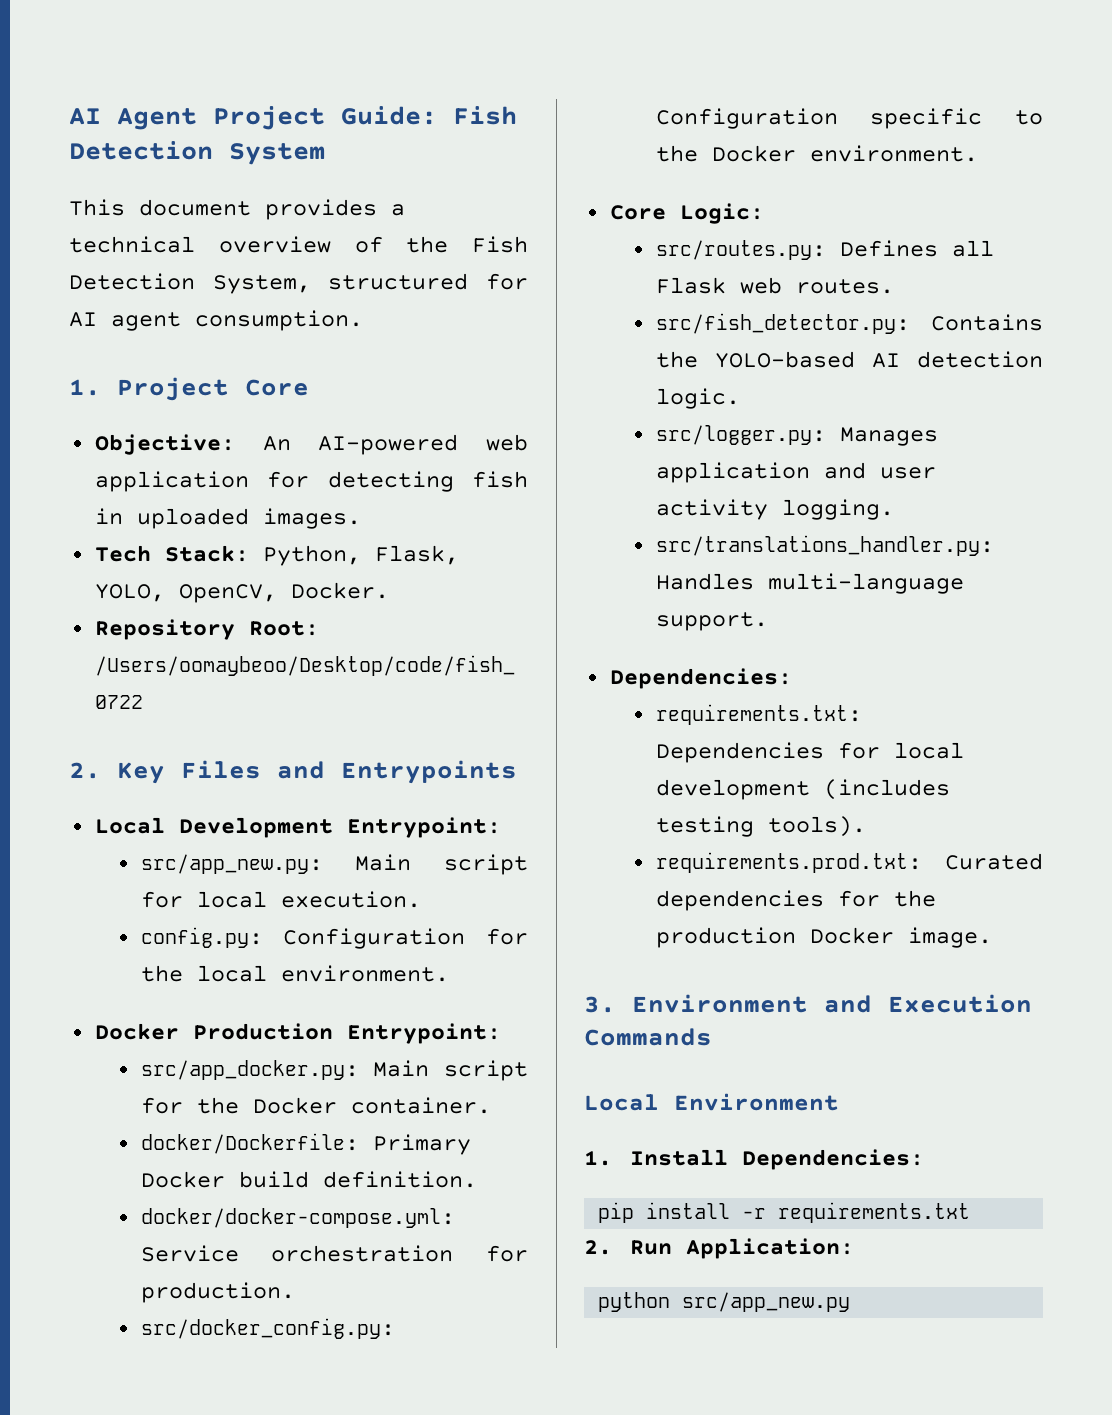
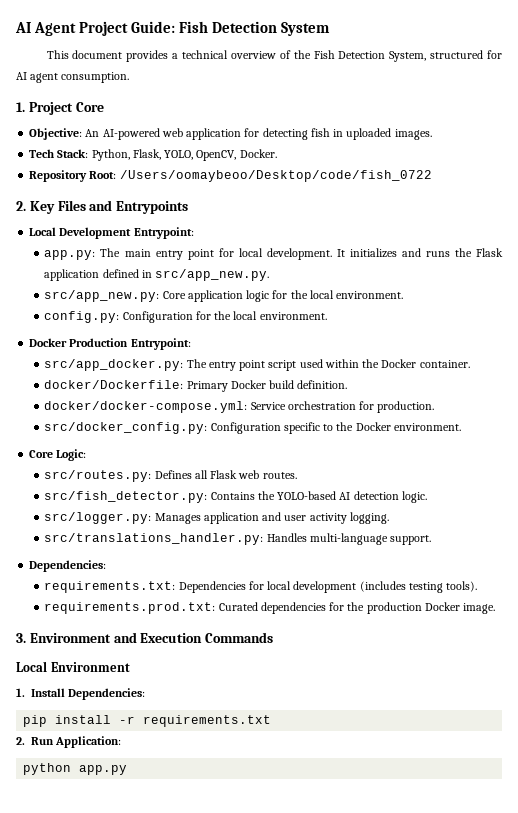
[140,854,528,875] [140,891,421,908] src/app_new.py: Main script for local execution. -> [44,248,503,260] [44,269,270,281] [44,290,404,302] app.py: The main entry point for local development. It initializes and runs the Flask application defined in src/app_new.py. // src/app_new.py: Core application logic for the local environment.
[373,1060,528,1081] [140,1097,183,1114] Main script for -> [186,359,359,371] The entry point script used within
[682,1292,851,1312] src/app_new.py -> [79,765,128,775] app.py

